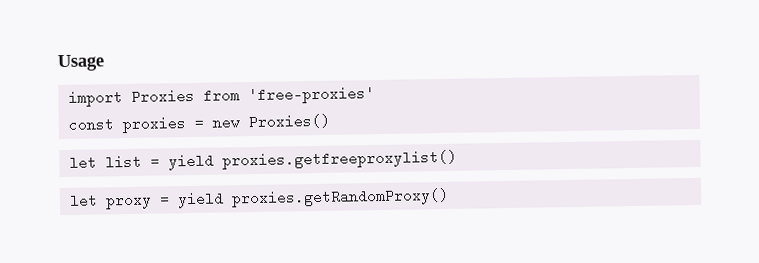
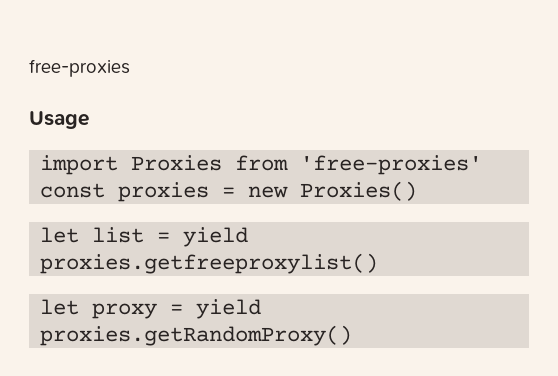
(57, 63) none -> [29,59,130,77] free-proxies //

